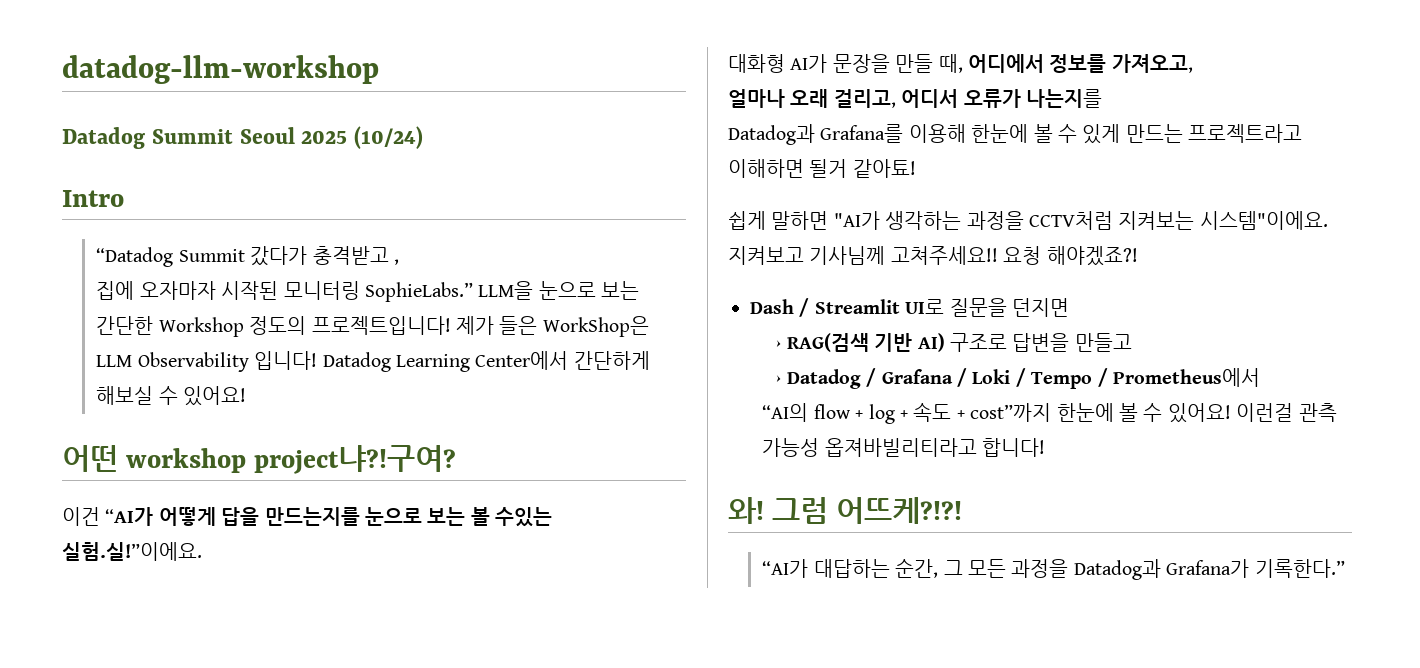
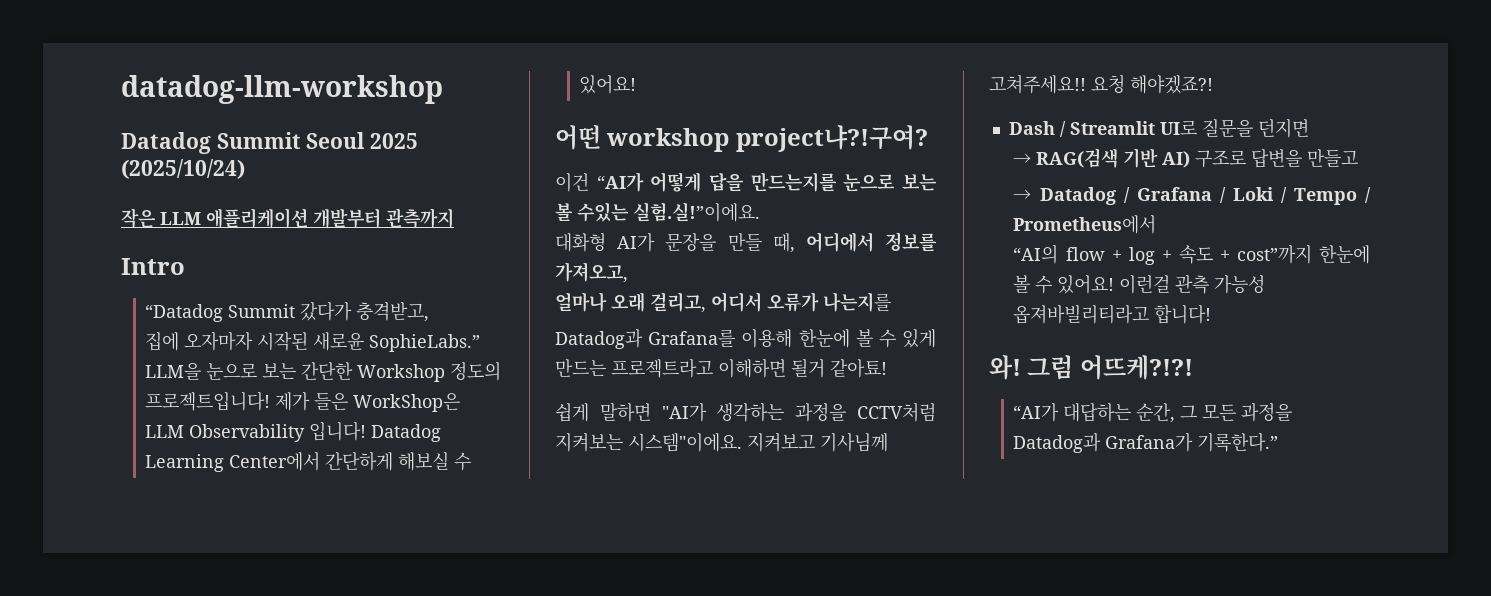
[354,126,423,149] (10/24) -> [121,159,245,179] [121,208,454,228] (2025/10/24) // 작은 LLM 애플리케이션 개발부터 관측까지
[312,246,399,265] 충격받고 , -> [356,302,430,322] 충격받고,
[283,281,360,300] 모니터링 -> [313,332,365,351] 새로윤

